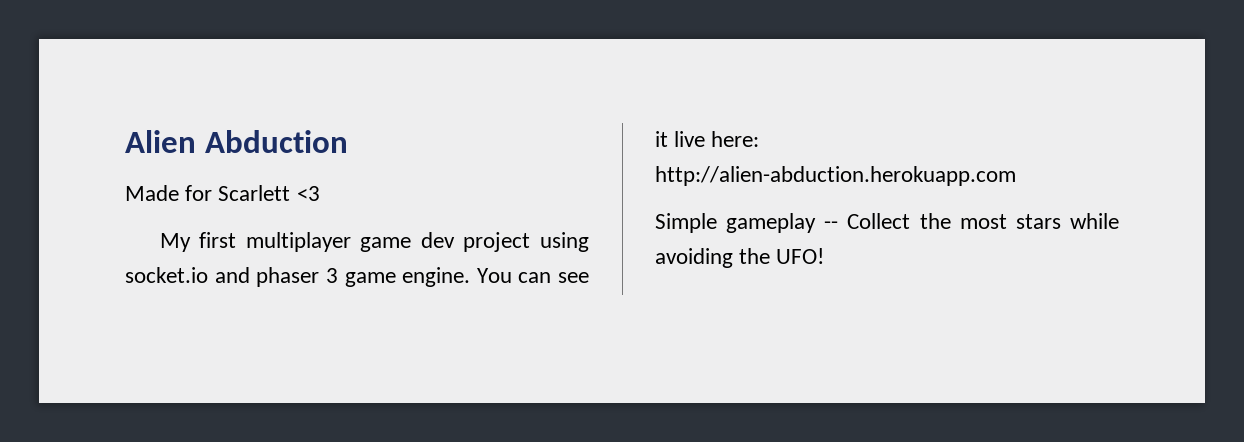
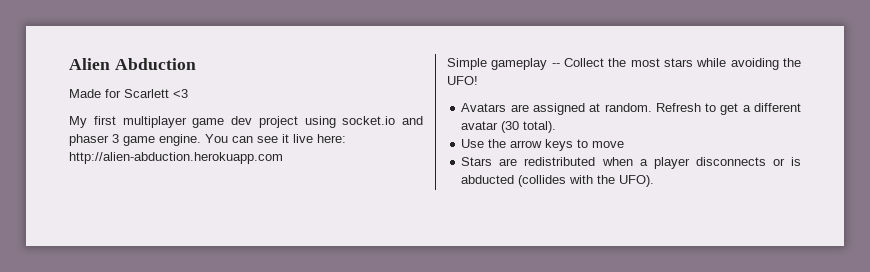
(825, 256) none -> [461,103,801,115] [461,121,557,133] [461,139,625,151] [461,157,801,169] [461,175,655,187] // Avatars are assigned at random. Refresh to get a different avatar (30 total). // Use the arrow keys to move // Stars are redistributed when a player disconnects or is abducted (collides with the UFO).

